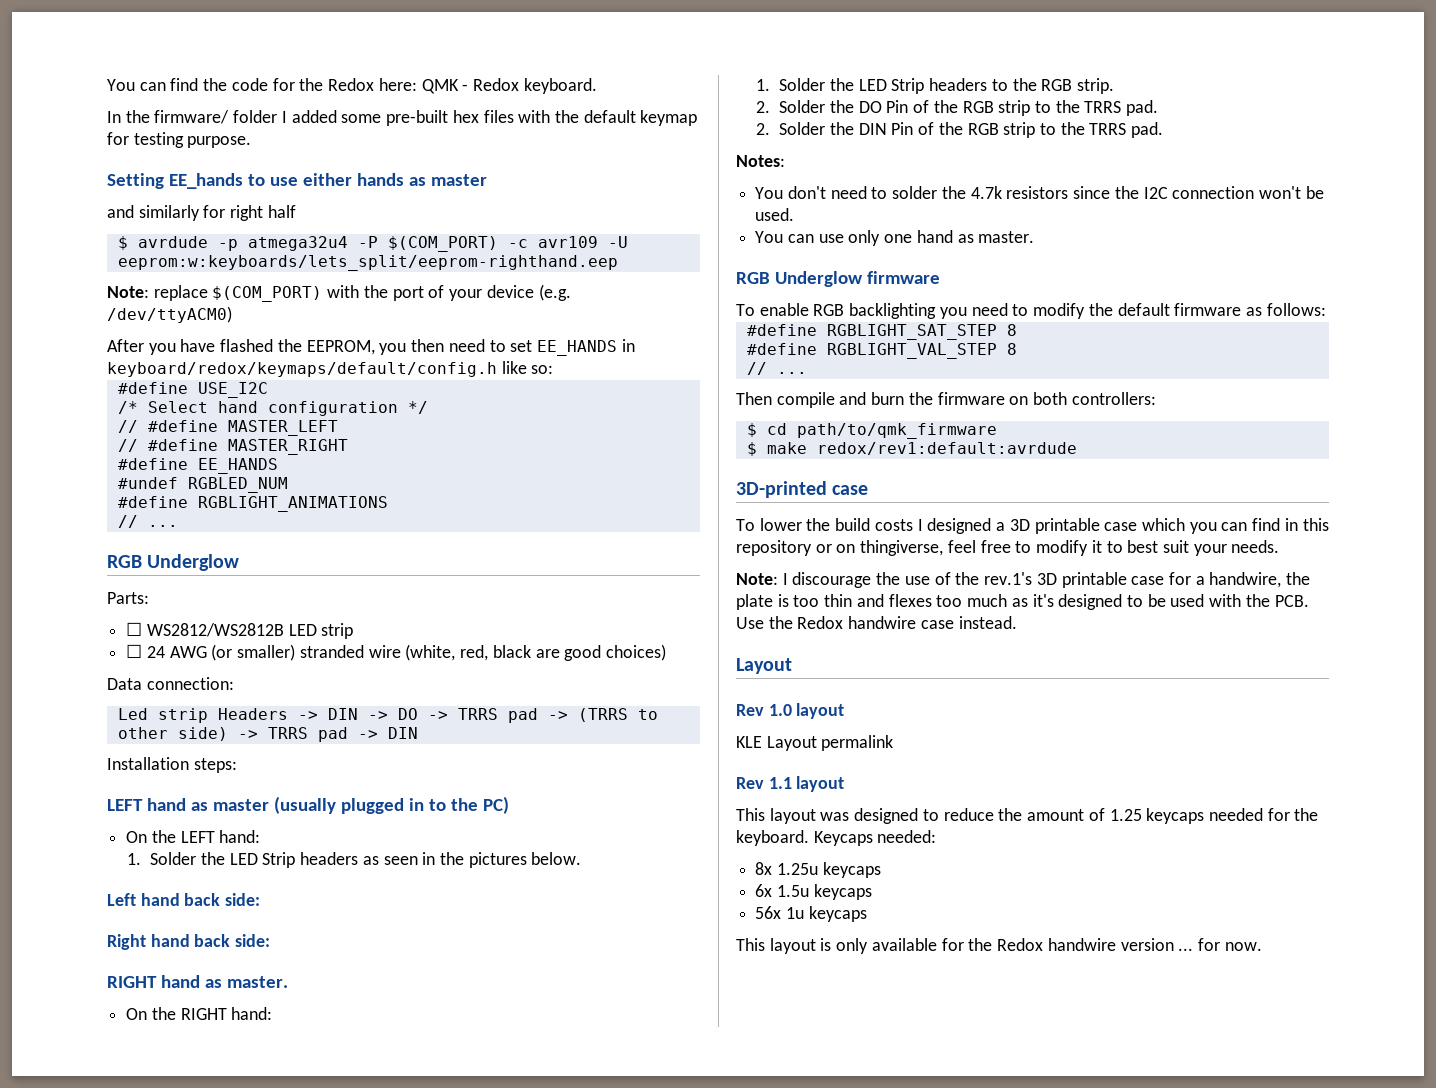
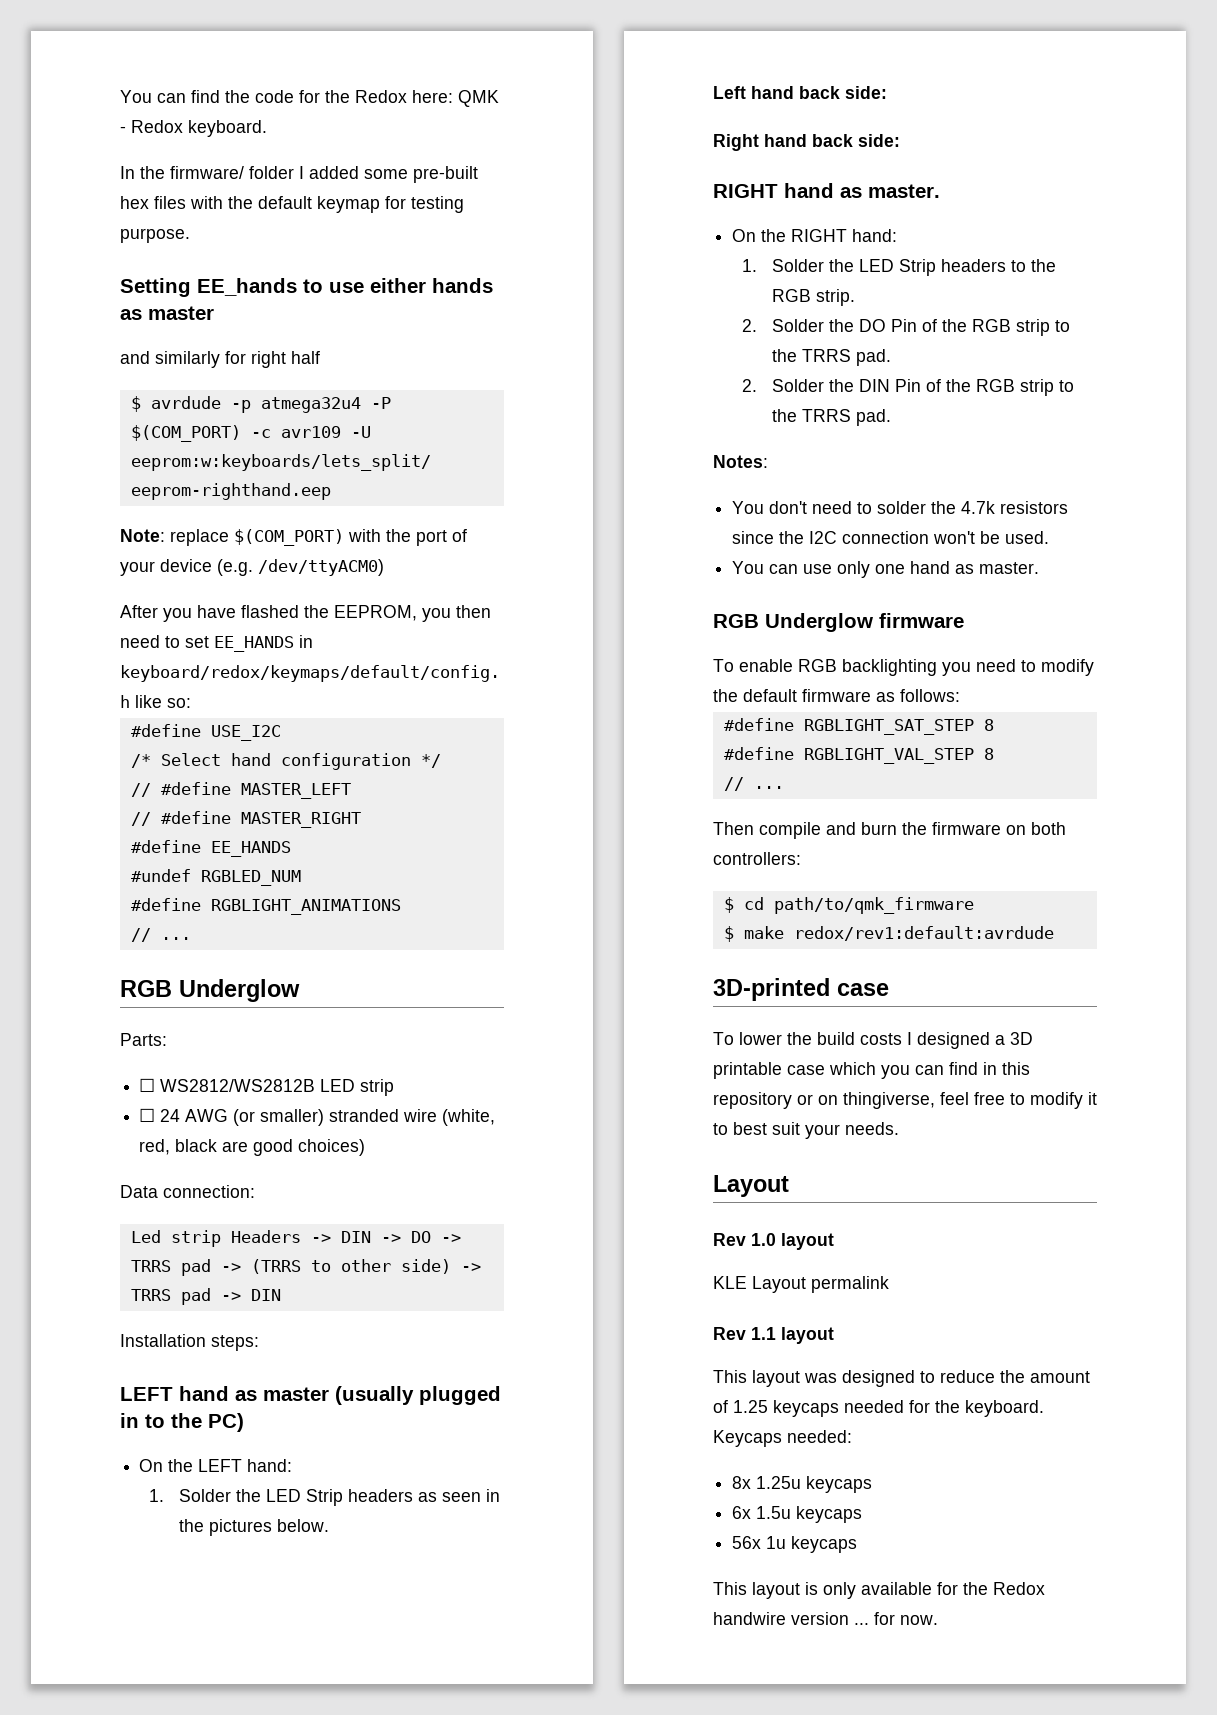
[736,572,1311,588] [736,594,1309,610] [736,616,1017,629] // Note: I discourage the use of the rev.1's 3D printable case for a handwire, the plate is too thin and flexes too much as it's designed to be used with the PCB. Use the Redox handwire case instead. -> (899, 1128) none

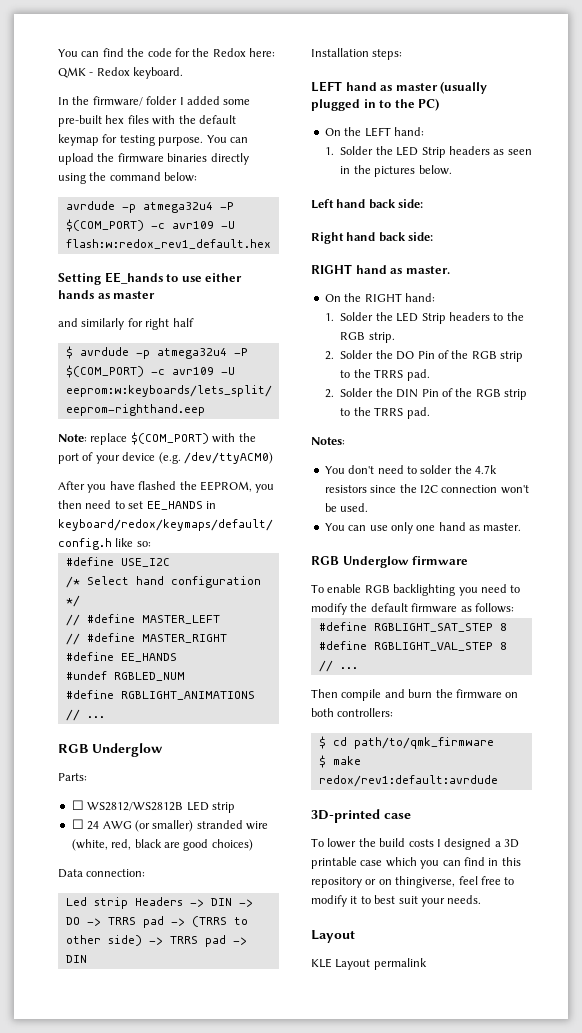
(190, 235) none -> [206,135,248,143] [58,153,249,165] [58,172,198,184] [65,201,234,213] [65,219,235,232] [65,239,271,249] You can upload the firmware binaries directly using the command below: // avrdude -p atmega32u4 -P $(COM_PORT) -c avr109 -U flash:w:redox_rev1_default.hex
[713,1233,834,1250] // Rev 1.0 layout -> (355, 936) none
[713,1327,834,1344] [713,1370,1090,1387] [713,1400,1044,1417] [713,1430,852,1447] [732,1476,873,1493] [732,1506,863,1523] [732,1536,858,1553] [713,1582,1045,1599] [713,1612,938,1625] // Rev 1.1 layout // This layout was designed to reduce the amount of 1.25 keycaps needed for the keyboard. Keycaps needed: // 8x 1.25u keycaps // 6x 1.5u keycaps // 56x 1u keycaps // This layout is only available for the Redox handwire version ... for now. -> (427, 964) none

